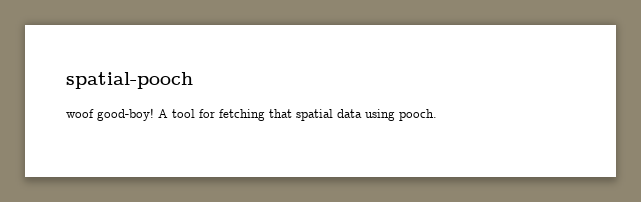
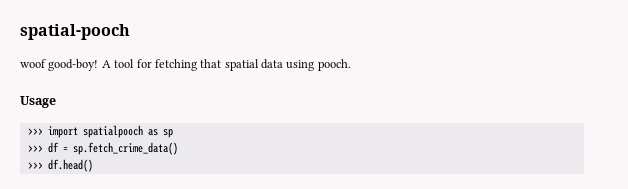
(437, 115) none -> [20,96,56,108] [27,125,173,138] [27,142,178,155] [27,159,93,172] // Usage // >>> import spatialpooch as sp // >>> df = sp.fetch_crime_data() // >>> df.head()

